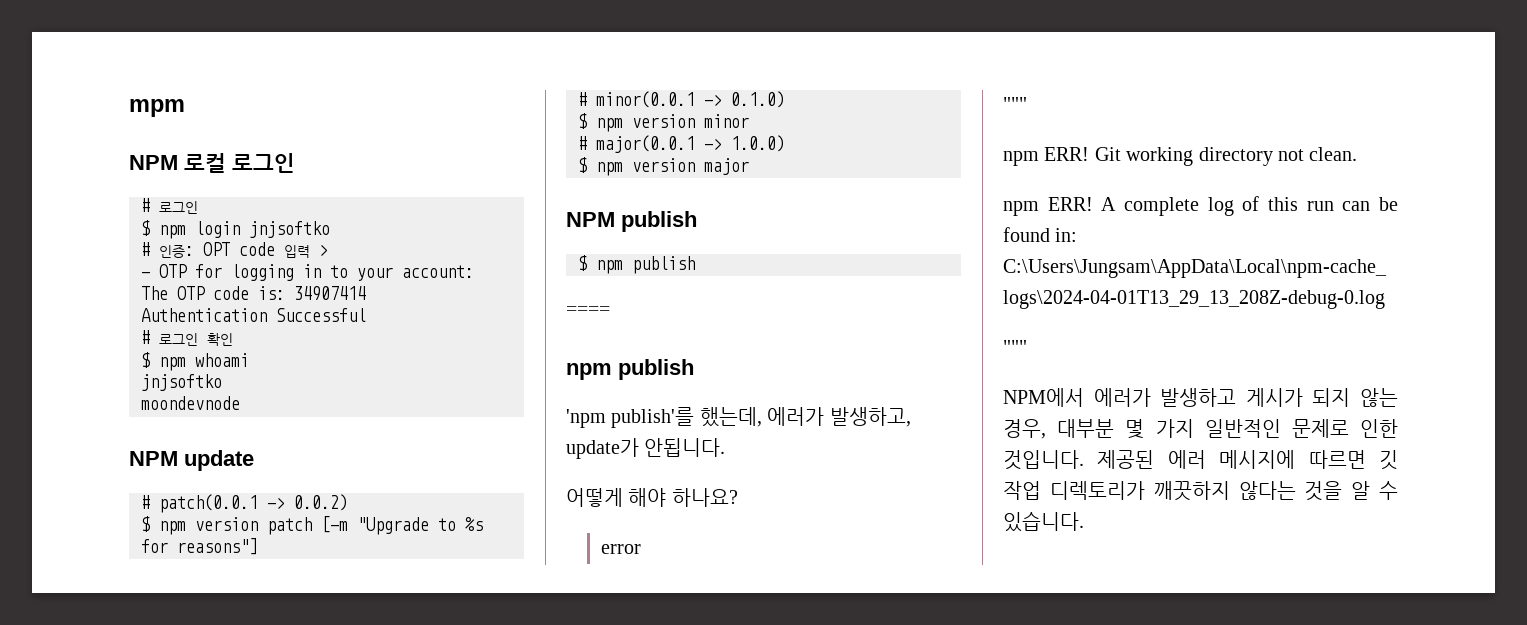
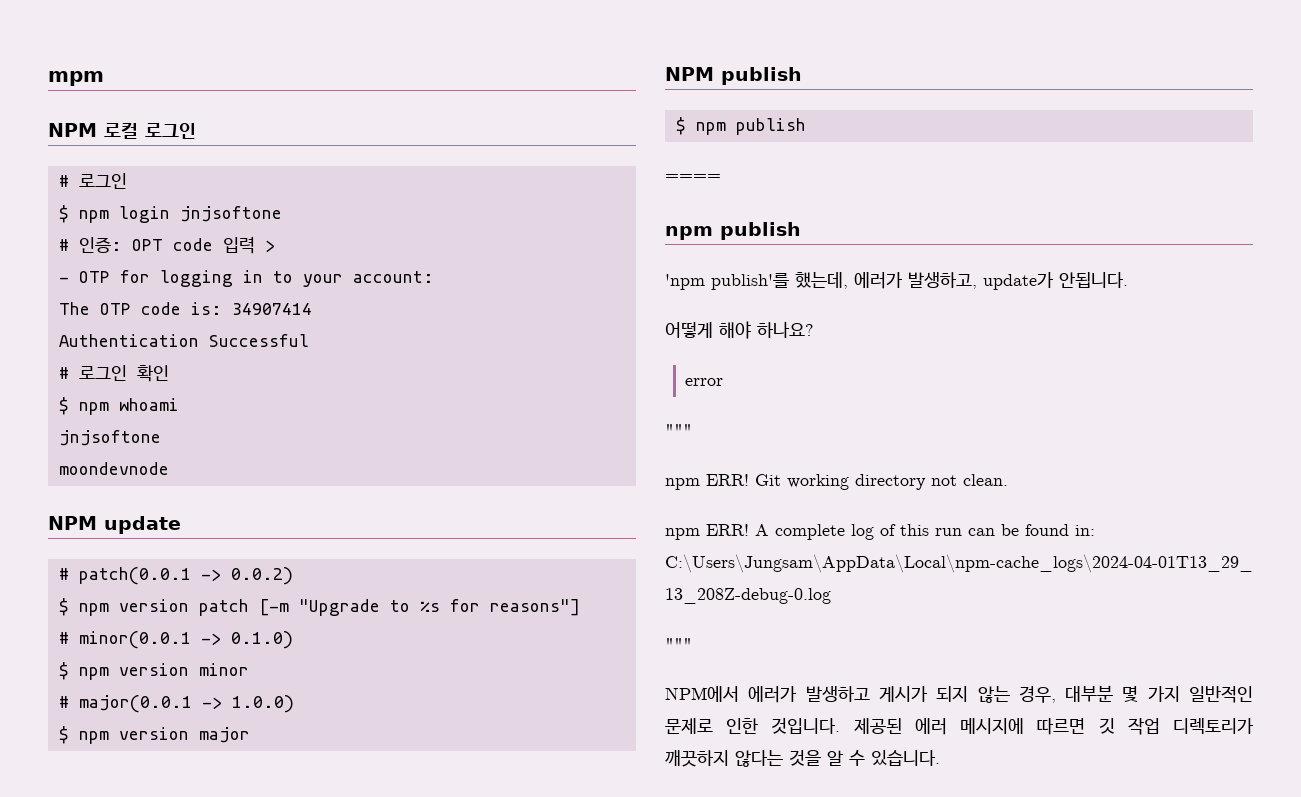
[249,221,330,238] jnjsoftko -> [179,206,282,222] jnjsoftone
[141,374,222,391] jnjsoftko -> [58,430,161,446] jnjsoftone

